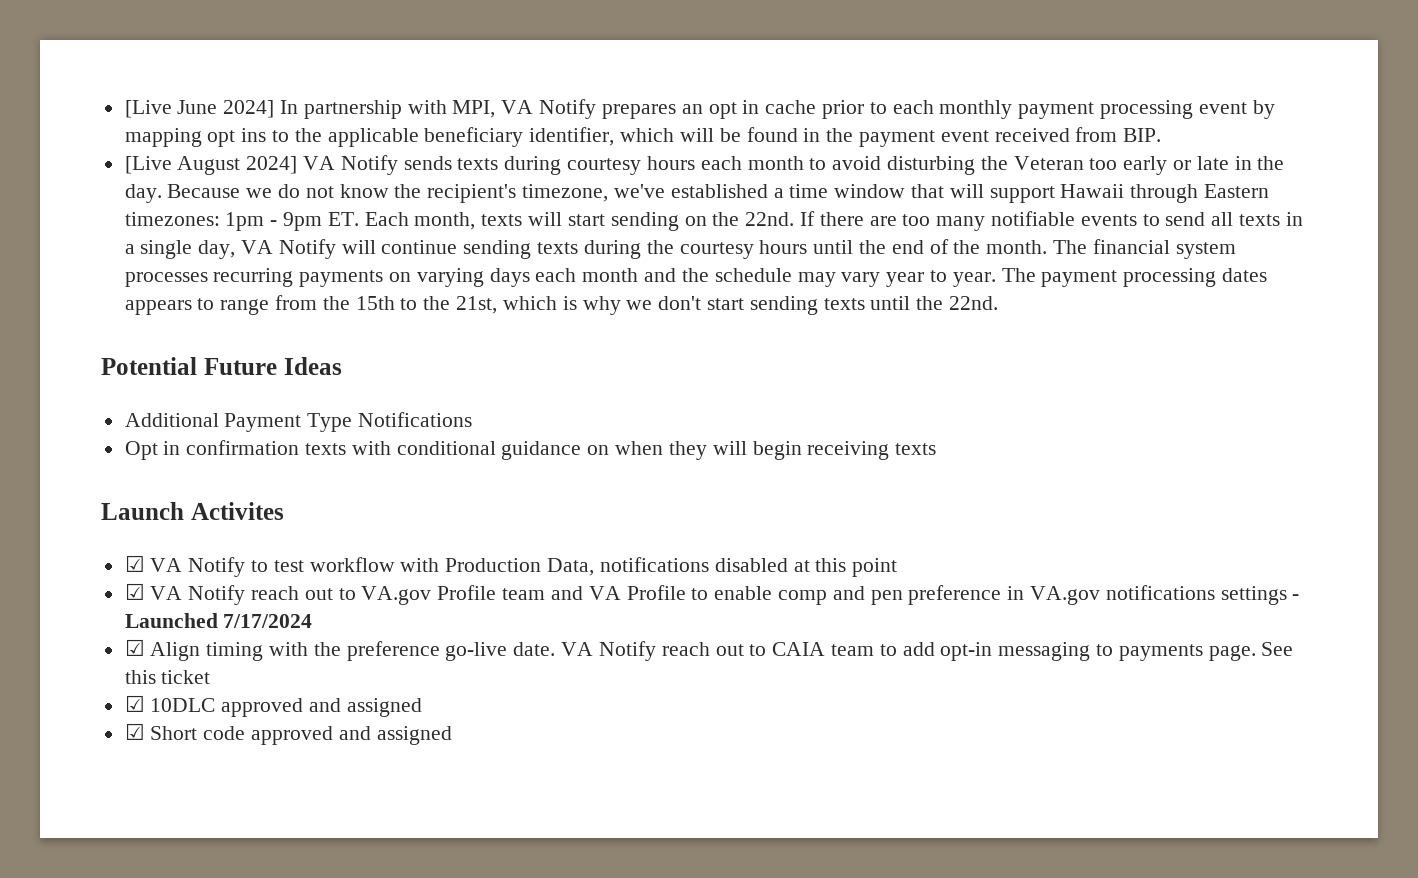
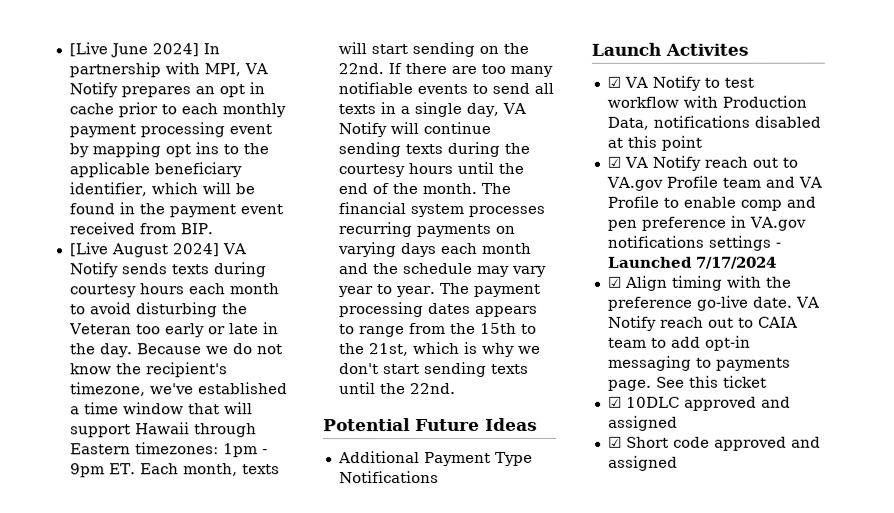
[124,440,937,460] // Opt in confirmation texts with conditional guidance on when they will begin receiving texts -> (439, 477) none

